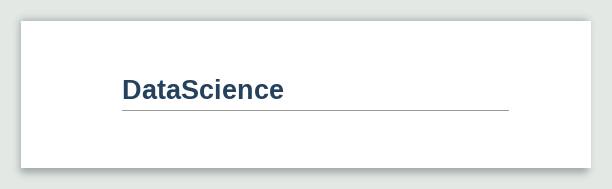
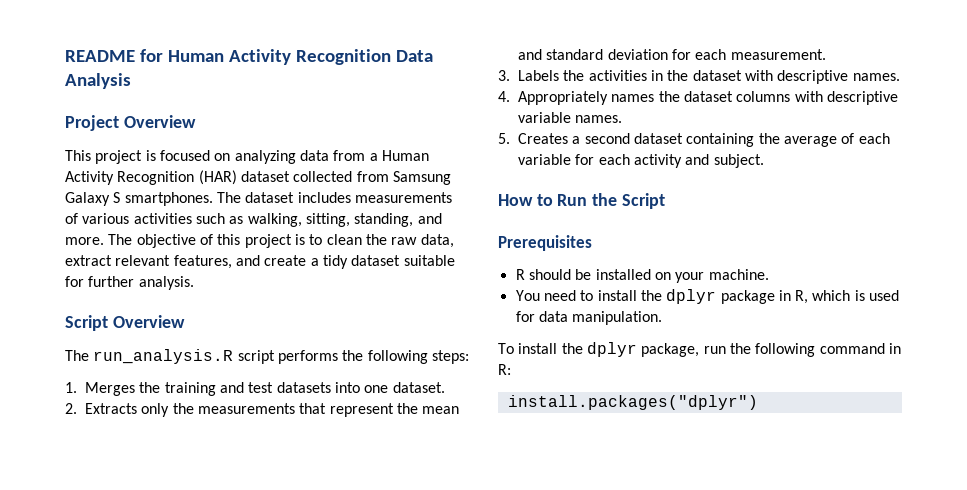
[122,79,284,99] DataScience -> [65,49,433,65] [65,73,131,89] [65,115,196,131] [65,150,429,164] [65,170,451,185] [65,192,452,206] [65,213,442,227] [65,234,454,248] [65,255,455,269] [65,276,194,290] [65,315,185,331] [65,349,469,364] [65,382,445,396] [65,403,460,417] [518,49,826,60] [498,70,900,84] [498,91,898,105] [518,112,623,123] [498,133,890,147] [518,154,764,168] [498,193,665,209] [498,235,592,251] [515,269,769,283] [515,289,900,304] [515,311,663,325] [498,342,901,357] [498,364,511,375] [507,395,758,410] README for Human Activity Recognition Data Analysis // Project Overview // This project is focused on analyzing data from a Human Activity Recognition (HAR) dataset collected from Samsung Galaxy S smartphones. The dataset includes measurements of various activities such as walking, sitting, standing, and more. The objective of this project is to clean the raw data, extract relevant features, and create a tidy dataset suitable for further analysis. // Script Overview // The run_analysis.R script performs the following steps: // 1. Merges the training and test datasets into one dataset. // 2. Extracts only the measurements that represent the mean and standard deviation for each measurement. // 3. Labels the activities in the dataset with descriptive names. // 4. Appropriately names the dataset columns with descriptive variable names. // 5. Creates a second dataset containing the average of each variable for each activity and subject. // How to Run the Script // Prerequisites // R should be installed on your machine. // You need to install the dplyr package in R, which is used for data manipulation. // To install the dplyr package, run the following command in R: // install.packages("dplyr")

